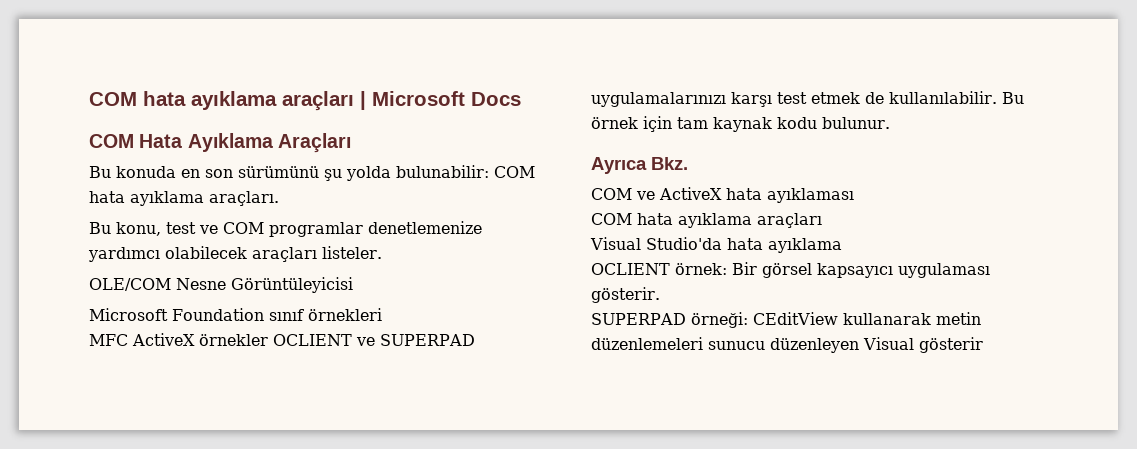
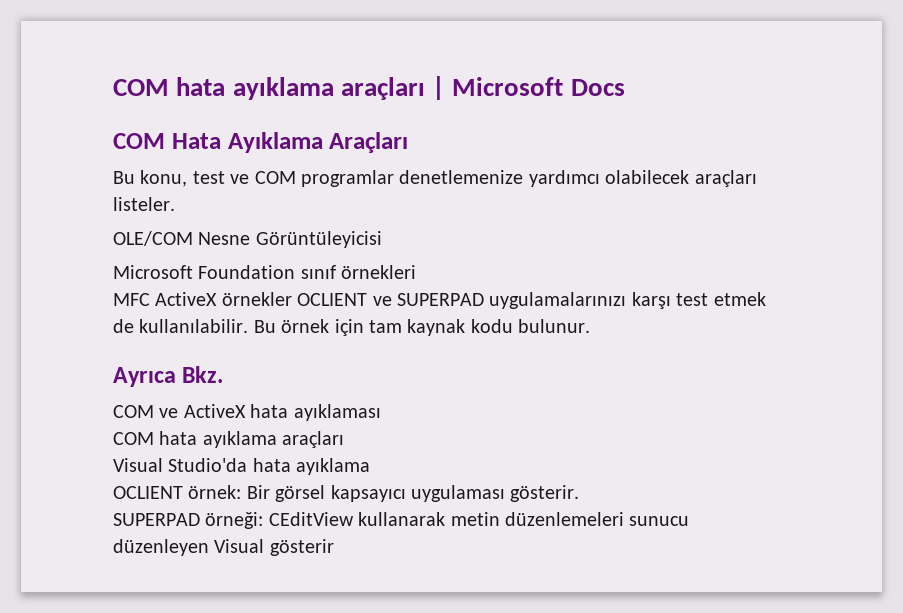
[89,165,535,181] [89,191,279,206] // Bu konuda en son sürümünü şu yolda bulunabilir: COM hata ayıklama araçları. -> (409, 142) none

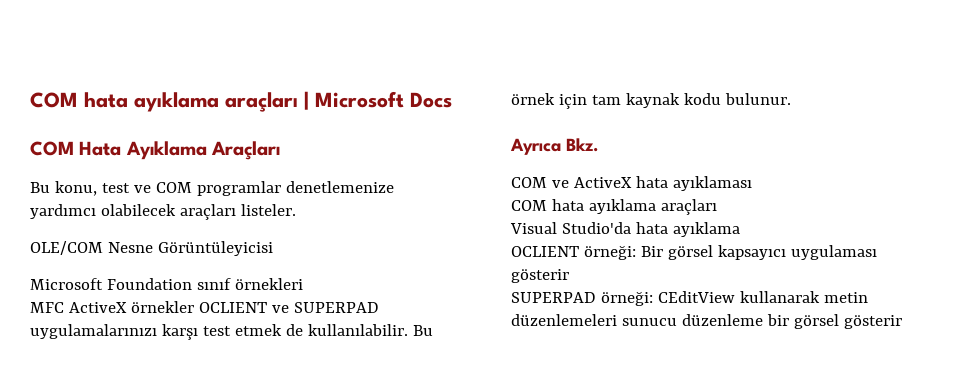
[188,485,242,499] örnek: -> [583,245,636,260] örneği:
[510,485,580,502] gösterir. -> [511,269,569,283] gösterir
[113,539,265,556] düzenleyen Visual -> [681,314,839,329] düzenleme bir görsel

